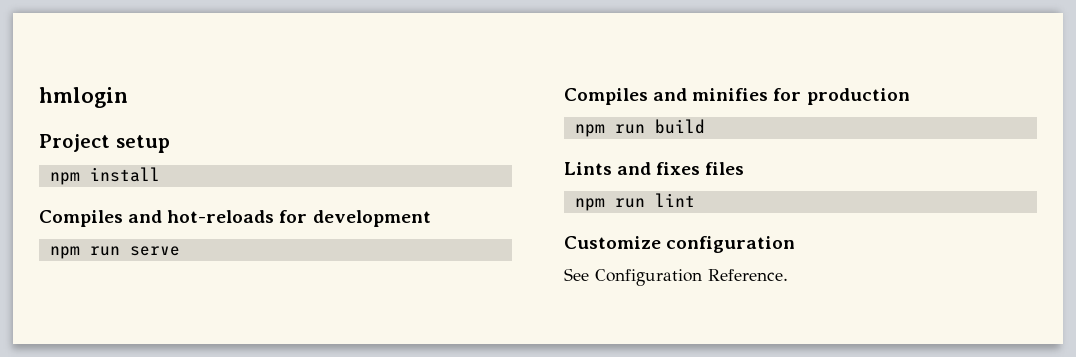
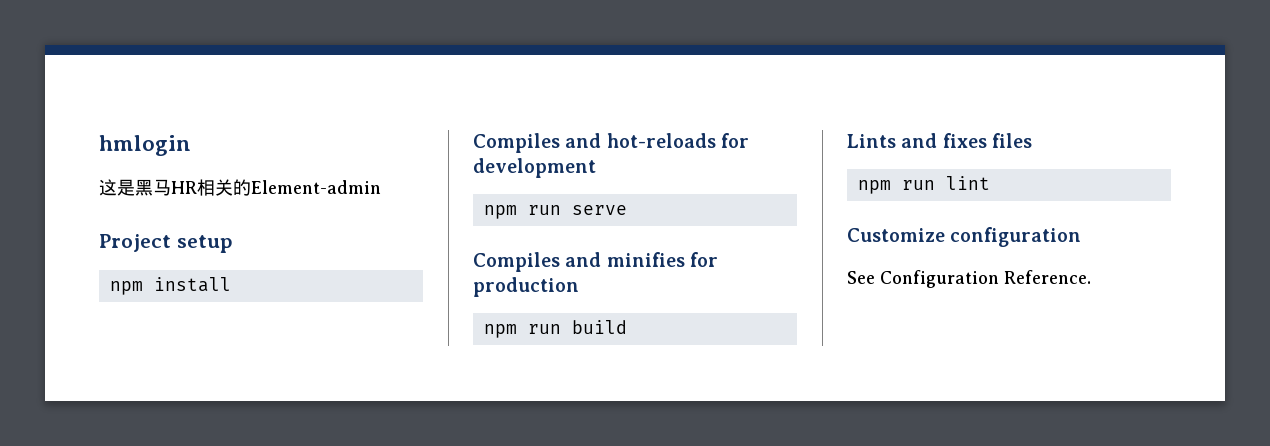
(128, 97) none -> [99,179,381,196] // 这是黑马HR相关的Element-admin

